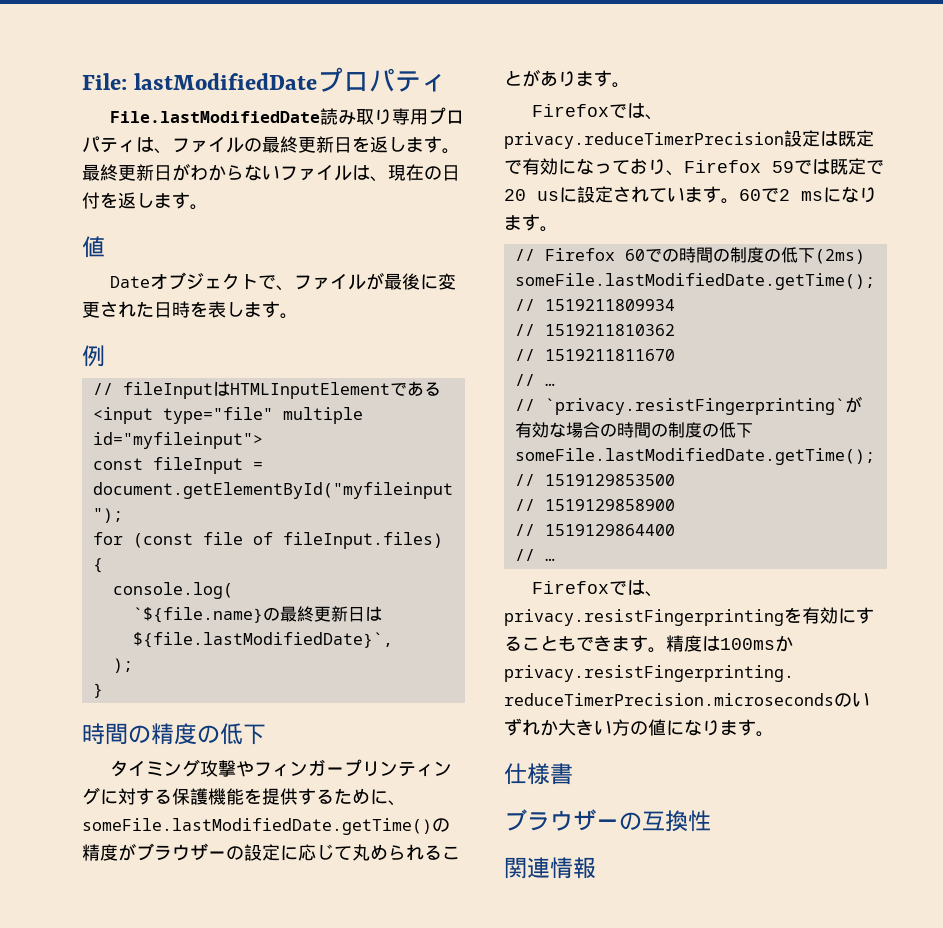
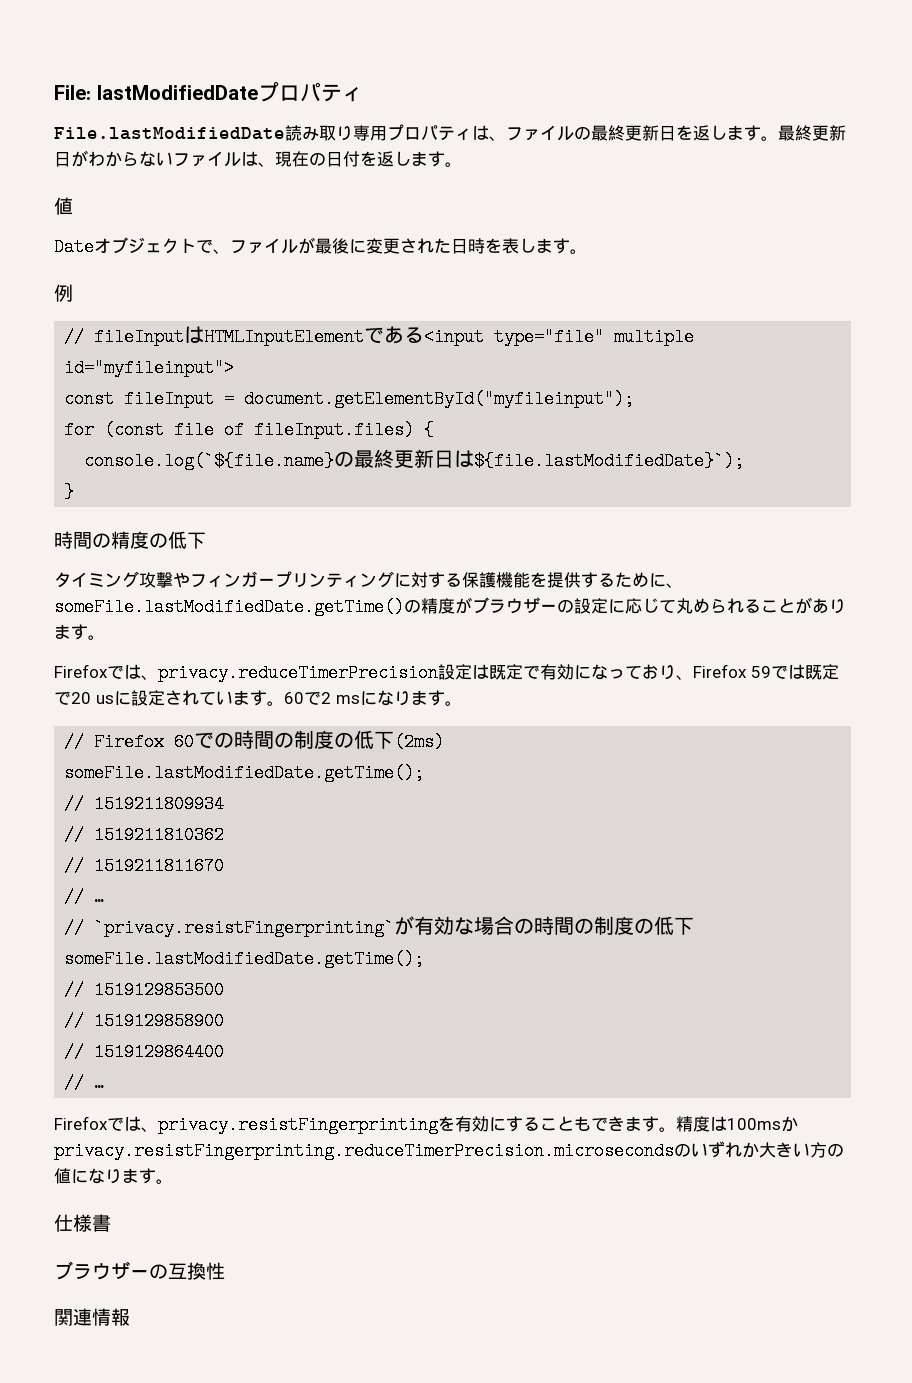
[112,582,233,599] [132,607,263,623] console.log( // `${file.name} -> [84,452,335,470] console.log(`${file.name}
[132,632,393,648] [112,658,133,673] ${file.lastModifiedDate}`, // ); -> [474,452,745,470] ${file.lastModifiedDate}`);

